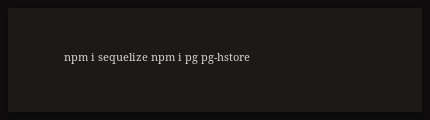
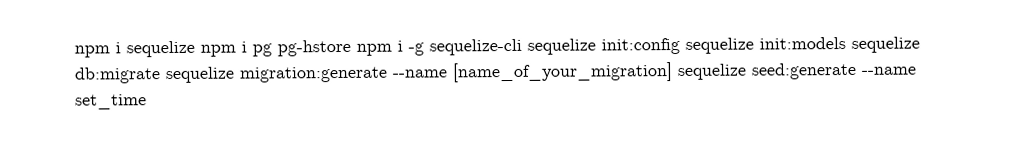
(250, 58) none -> [356,36,920,56] [74,62,916,84] [75,94,147,110] npm i -g sequelize-cli sequelize init:config sequelize init:models sequelize db:migrate sequelize migration:generate --name [name_of_your_migration] sequelize seed:generate --name set_time

